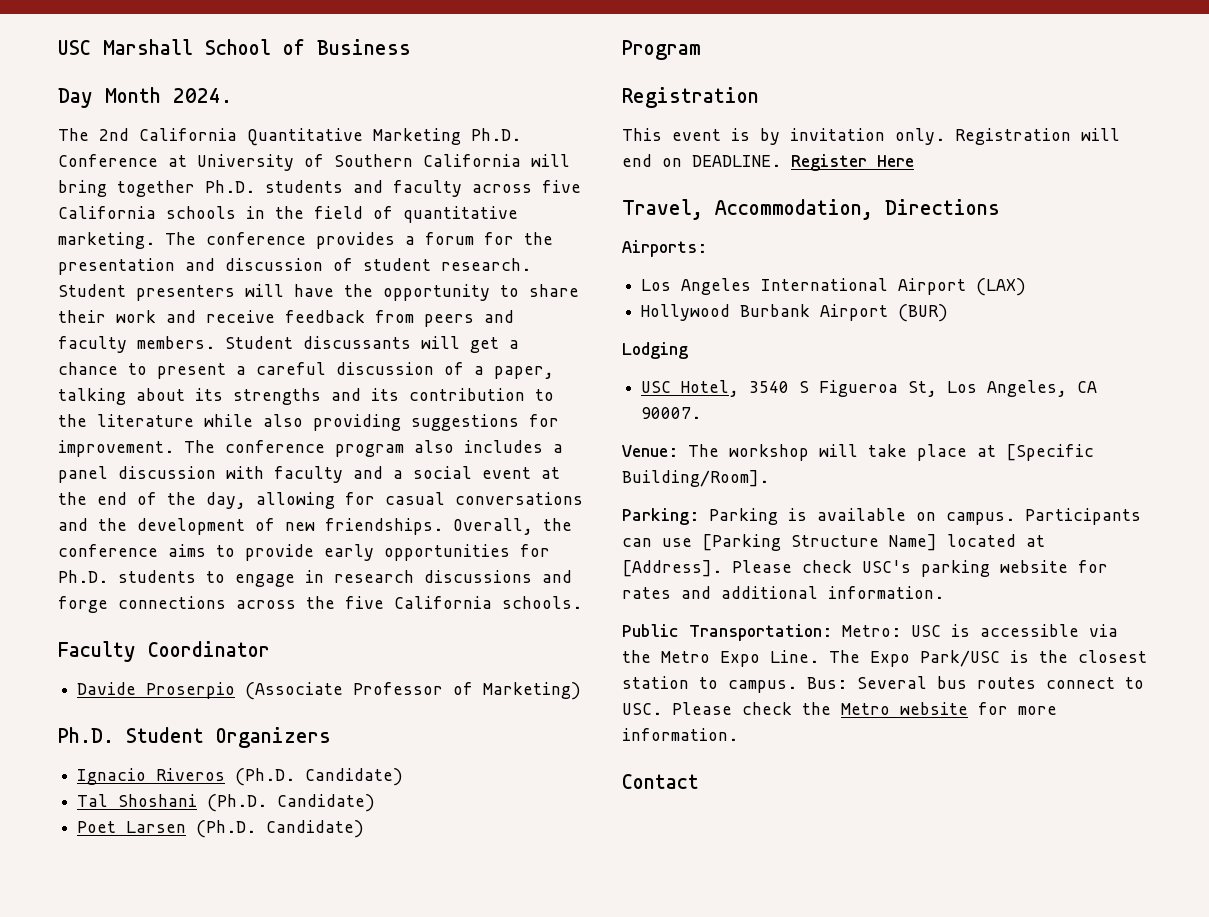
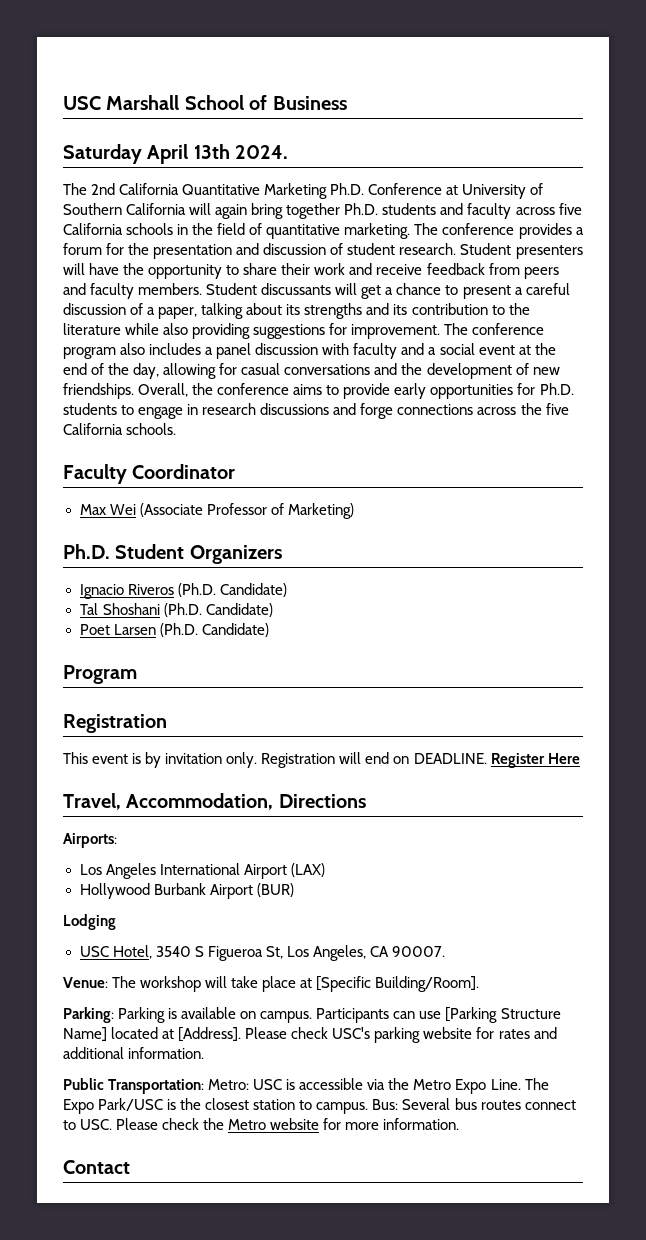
[58,87,161,108] Day Month -> [63,144,230,164] Saturday April 13th
(570, 160) none -> [215,204,248,219] again
[77,682,236,699] Davide Proserpio -> [79,504,136,515] Max Wei

